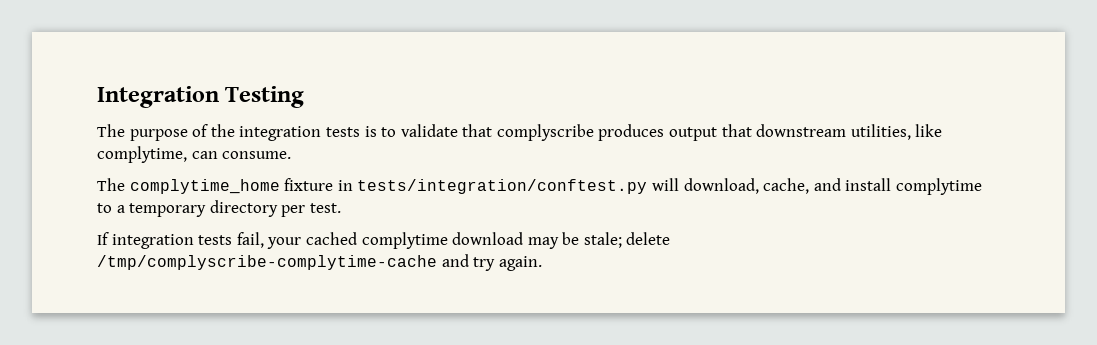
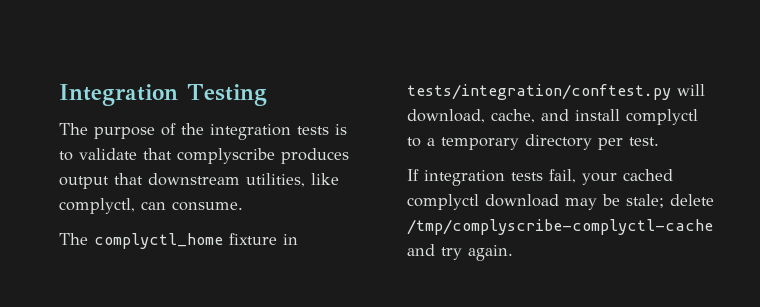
[97,146,187,163] complytime, -> [59,198,135,214] complyctl,
[129,179,280,194] complytime_home -> [94,233,223,249] complyctl_home
[895,178,982,195] complytime -> [626,109,698,125] complyctl
[361,232,448,249] complytime -> [407,194,479,210] complyctl
[97,255,437,270] /tmp/complyscribe-complytime-cache -> [407,219,713,235] /tmp/complyscribe-complyctl-cache

